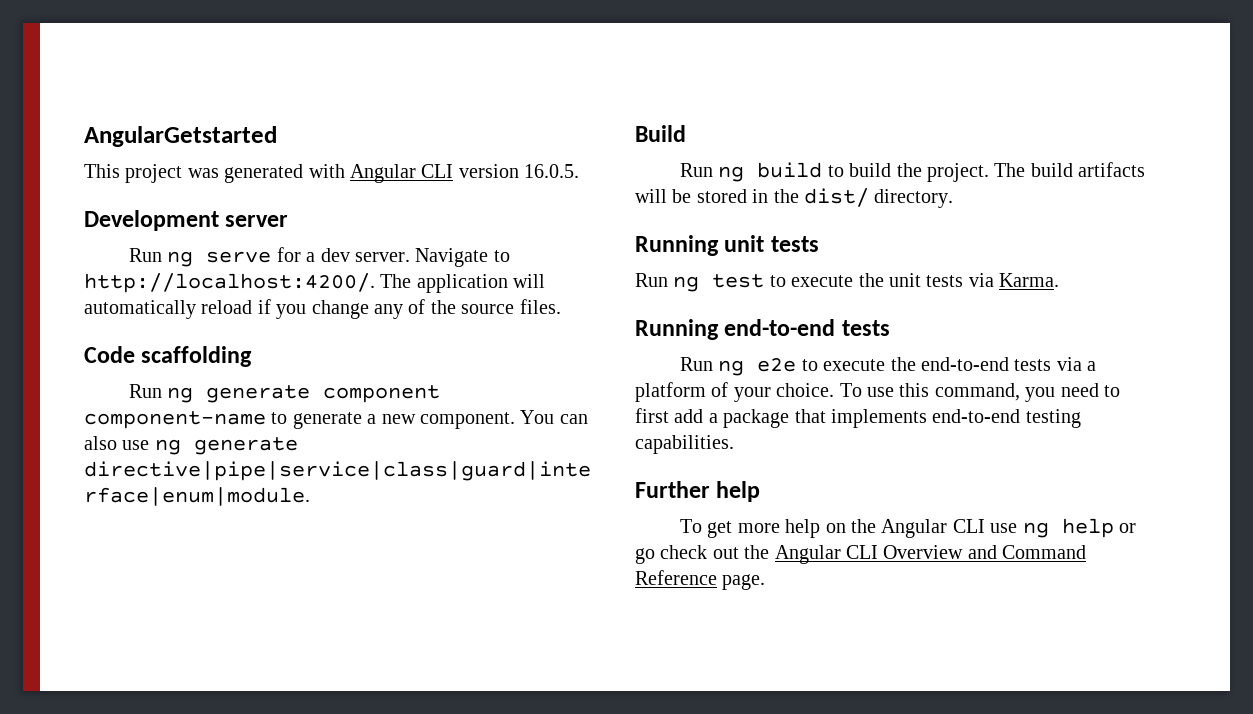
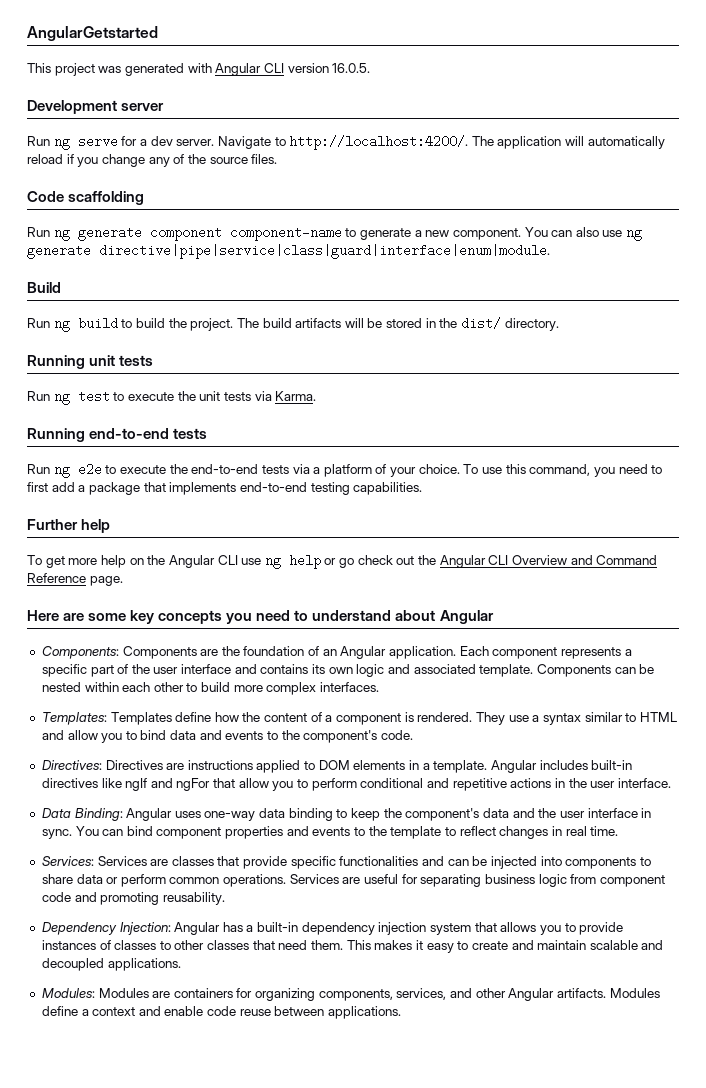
(766, 582) none -> [27,610,494,624] [41,646,632,659] [41,664,655,677] [41,682,380,695] [41,712,677,725] [41,730,413,743] [41,760,633,773] [41,778,671,791] [41,808,652,821] [41,826,619,839] [41,856,651,869] [41,874,665,887] [41,892,225,905] [41,922,624,935] [41,940,664,953] [41,958,181,971] [41,988,660,1001] [41,1006,402,1019] // Here are some key concepts you need to understand about Angular // Components: Components are the foundation of an Angular application. Each component represents a specific part of the user interface and contains its own logic and associated template. Components can be nested within each other to build more complex interfaces. // Templates: Templates define how the content of a component is rendered. They use a syntax similar to HTML and allow you to bind data and events to the component's code. // Directives: Directives are instructions applied to DOM elements in a template. Angular includes built-in directives like ngIf and ngFor that allow you to perform conditional and repetitive actions in the user interface. // Data Binding: Angular uses one-way data binding to keep the component's data and the user interface in sync. You can bind component properties and events to the template to reflect changes in real time. // Services: Services are classes that provide specific functionalities and can be injected into components to share data or perform common operations. Services are useful for separating business logic from component code and promoting reusability. // Dependency Injection: Angular has a built-in dependency injection system that allows you to provide instances of classes to other classes that need them. This makes it easy to create and maintain scalable and decoupled applications. // Modules: Modules are containers for organizing components, services, and other Angular artifacts. Modules define a context and enable code reuse between applications.

